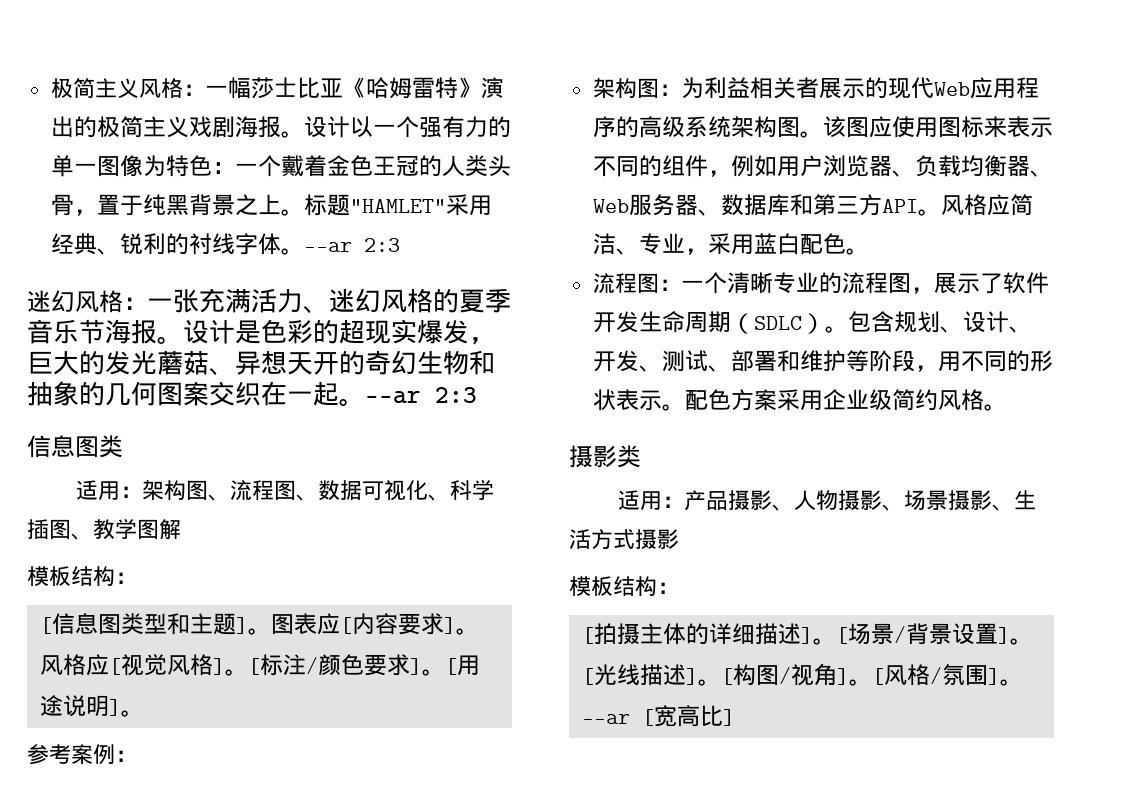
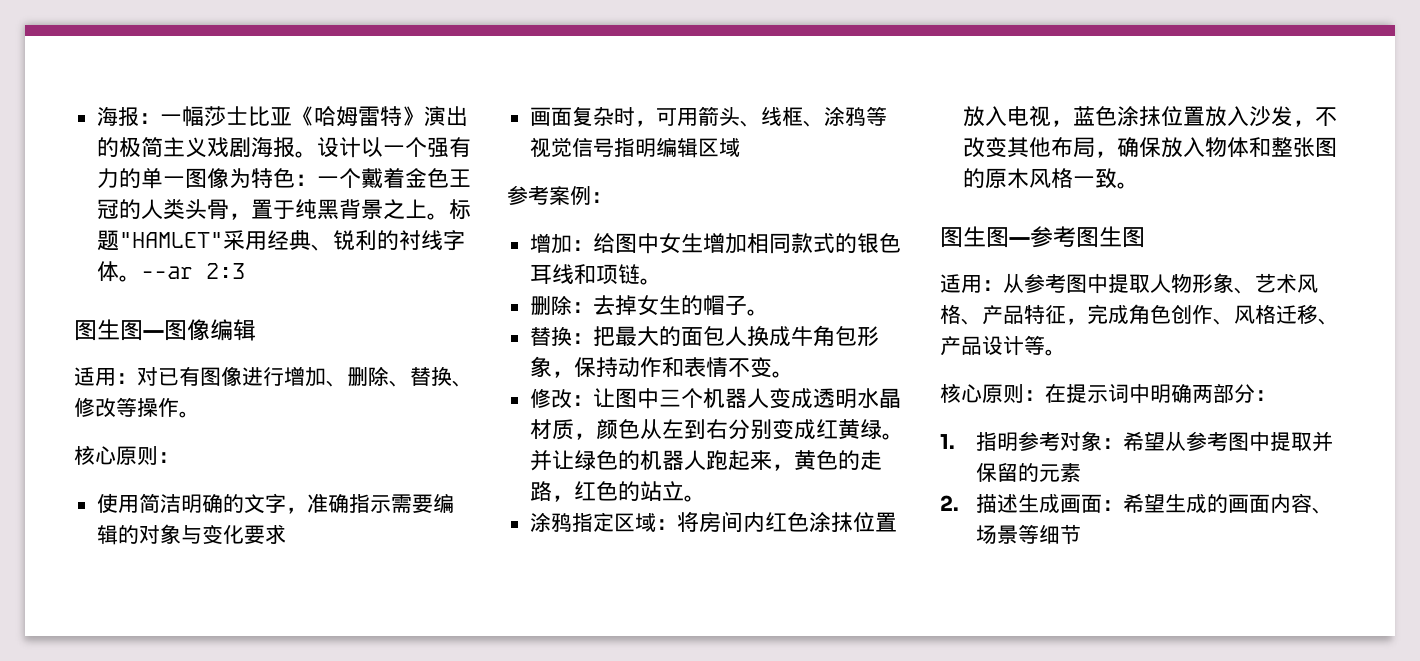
[50,78,183,99] 极简主义风格 -> [96,106,139,127] 海报
[27,288,511,314] [27,319,495,345] [27,350,495,376] [27,381,477,406] [27,435,123,458] [75,480,494,501] [27,519,181,540] [27,566,137,586] [39,613,479,635] [39,654,480,676] [39,695,144,717] [27,744,137,765] [592,77,1039,99] [592,116,1053,138] [592,155,1053,177] [592,194,1033,216] [592,233,869,255] [592,272,1049,294] [592,311,1032,334] [592,350,1053,372] [592,389,1007,411] [569,445,641,468] [617,490,1036,511] [569,529,679,549] [569,576,679,596] [581,623,1033,645] [581,663,1023,686] [581,705,735,727] 迷幻风格：一张充满活力、迷幻风格的夏季音乐节海报。设计是色彩的超现实爆发，巨大的发光蘑菇、异想天开的奇幻生物和抽象的几何图案交织在一起。--ar 2:3 // 信息图类 // 适用：架构图、流程图、数据可视化、科学插图、教学图解 // 模板结构： // [信息图类型和主题]。图表应[内容要求]。风格应[视觉风格]。[标注/颜色要求]。[用途说明]。 // 参考案例： // 架构图：为利益相关者展示的现代Web应用程序的高级系统架构图。该图应使用图标来表示不同的组件，例如用户浏览器、负载均衡器、Web服务器、数据库和第三方API。风格应简洁、专业，采用蓝白配色。 // 流程图：一个清晰专业的流程图，展示了软件开发生命周期（SDLC）。包含规划、设计、开发、测试、部署和维护等阶段，用不同的形状表示。配色方案采用企业级简约风格。 // 摄影类 // 适用：产品摄影、人物摄影、场景摄影、生活方式摄影 // 模板结构： // [拍摄主体的详细描述]。[场景/背景设置]。[光线描述]。[构图/视角]。[风格/氛围]。--ar [宽高比] -> [74,319,256,341] [74,366,473,387] [74,397,200,418] [74,445,179,465] [96,493,454,514] [96,524,286,545] [529,106,887,127] [529,137,740,158] [507,185,612,206] [529,233,901,254] [529,264,662,285] [529,295,769,316] [529,325,879,347] [529,356,794,378] [529,388,901,409] [529,419,904,440] [529,450,882,471] [529,481,706,502] [529,511,897,533] [962,106,1337,127] [962,137,1337,158] [962,168,1139,189] [940,226,1145,248] [940,273,1318,294] [940,304,1339,325] [940,335,1066,356] [940,383,1276,404] [940,431,1333,452] [975,463,1081,483] [940,493,1333,514] [975,524,1081,544] 图生图—图像编辑 // 适用：对已有图像进行增加、删除、替换、修改等操作。 // 核心原则： // 使用简洁明确的文字，准确指示需要编辑的对象与变化要求 // 画面复杂时，可用箭头、线框、涂鸦等视觉信号指明编辑区域 // 参考案例： // 增加：给图中女生增加相同款式的银色耳线和项链。 // 删除：去掉女生的帽子。 // 替换：把最大的面包人换成牛角包形象，保持动作和表情不变。 // 修改：让图中三个机器人变成透明水晶材质，颜色从左到右分别变成红黄绿。并让绿色的机器人跑起来，黄色的走路，红色的站立。 // 涂鸦指定区域：将房间内红色涂抹位置放入电视，蓝色涂抹位置放入沙发，不改变其他布局，确保放入物体和整张图的原木风格一致。 // 图生图—参考图生图 // 适用：从参考图中提取人物形象、艺术风格、产品特征，完成角色创作、风格迁移、产品设计等。 // 核心原则：在提示词中明确两部分： // 1.指明参考对象：希望从参考图中提取并保留的元素 // 2.描述生成画面：希望生成的画面内容、场景等细节

